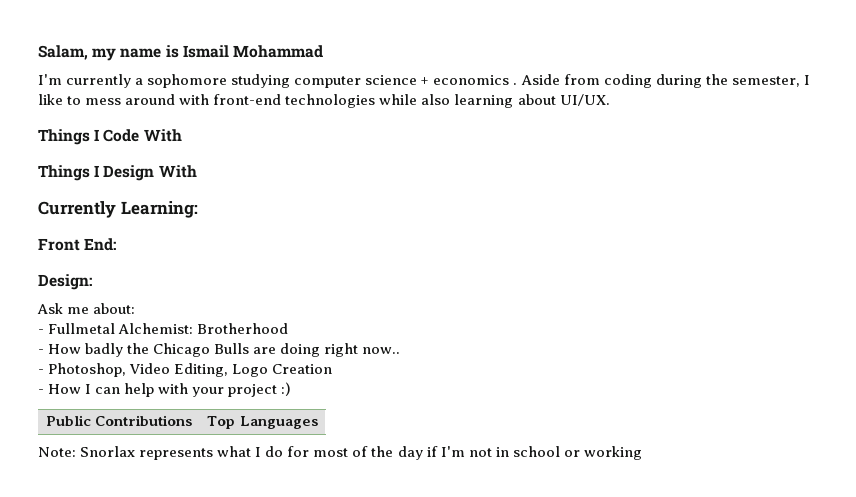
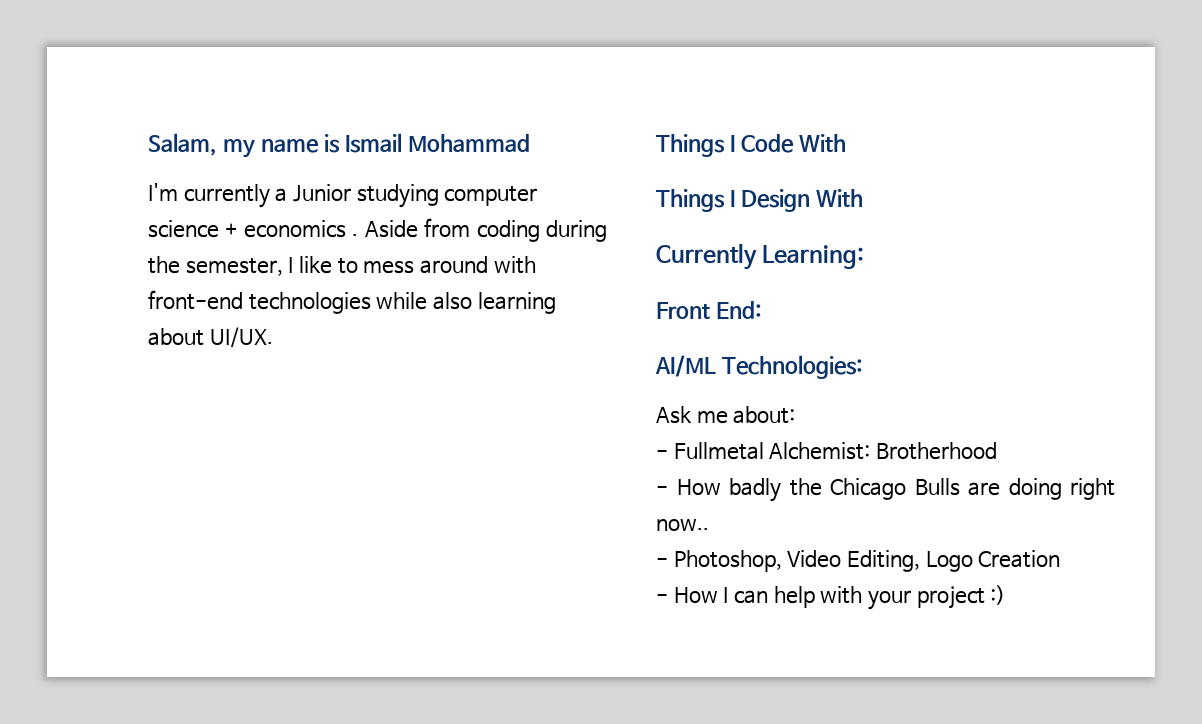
[147,74,228,88] sophomore -> [292,184,351,202] Junior
[38,274,92,290] Design: -> [655,355,863,379] AI/ML Technologies:
[45,415,193,426] [207,416,318,429] [38,446,642,460] // Public Contributions | Top Languages // Note: Snorlax represents what I do for most of the day if I'm not in school or working -> (1006, 595) none

